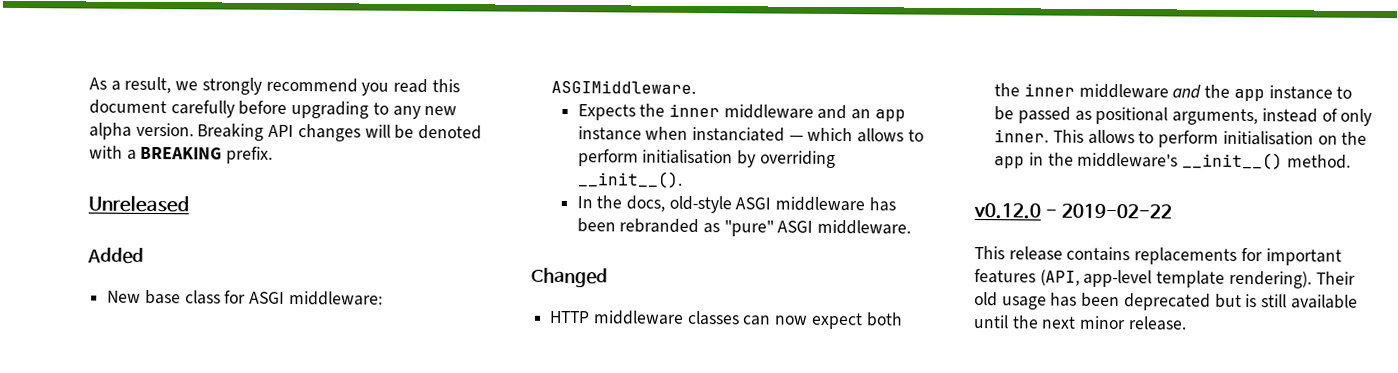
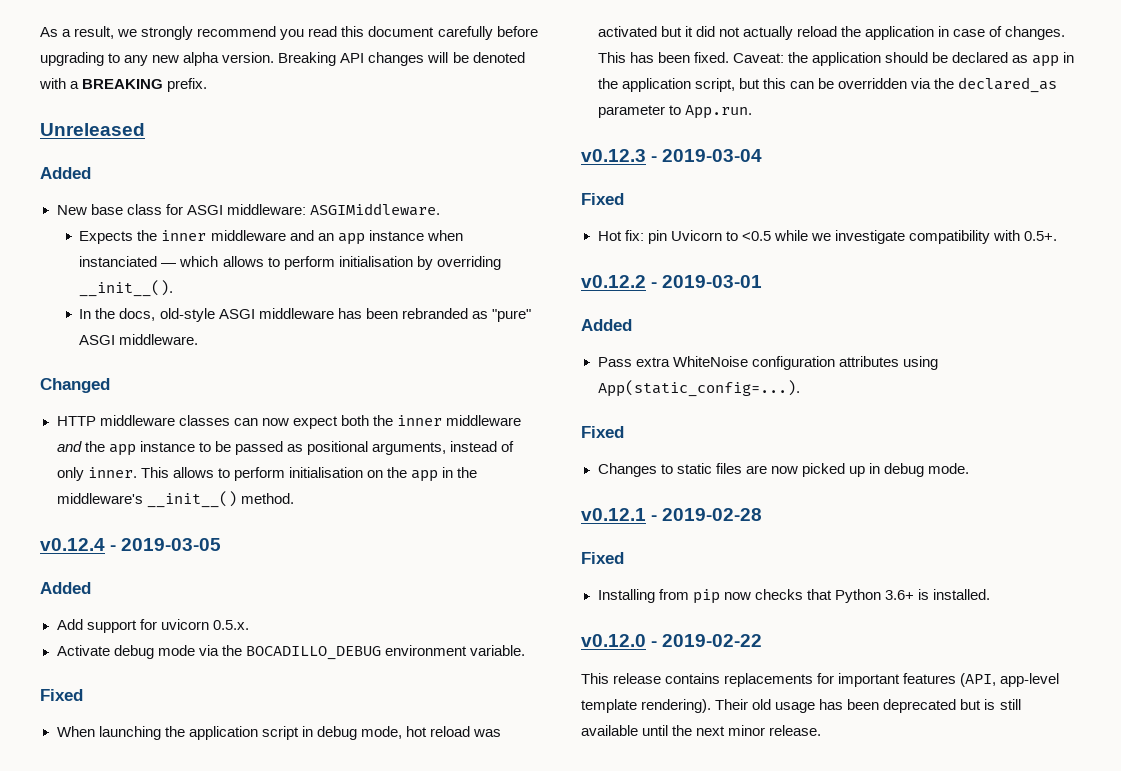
(1351, 161) none -> [40,538,222,551] [40,582,91,594] [56,619,249,633] [56,645,525,660] [40,689,83,701] [56,726,502,740] [597,26,1066,40] [597,52,1075,67] [597,77,1057,93] [597,105,752,119] [581,149,763,162] [581,193,624,205] [597,230,1058,244] [581,275,763,288] [581,319,632,331] [597,356,938,370] [597,380,800,397] [581,426,624,438] [597,463,970,477] [581,508,763,521] [581,552,624,564] [597,589,990,604] // v0.12.4 - 2019-03-05 // Added // Add support for uvicorn 0.5.x. // Activate debug mode via the BOCADILLO_DEBUG environment variable. // Fixed // When launching the application script in debug mode, hot reload was activated but it did not actually reload the application in case of changes. This has been fixed. Caveat: the application should be declared as app in the application script, but this can be overridden via the declared_as parameter to App.run. // v0.12.3 - 2019-03-04 // Fixed // Hot fix: pin Uvicorn to <0.5 while we investigate compatibility with 0.5+. // v0.12.2 - 2019-03-01 // Added // Pass extra WhiteNoise configuration attributes using App(static_config=...). // Fixed // Changes to static files are now picked up in debug mode. // v0.12.1 - 2019-02-28 // Fixed // Installing from pip now checks that Python 3.6+ is installed.

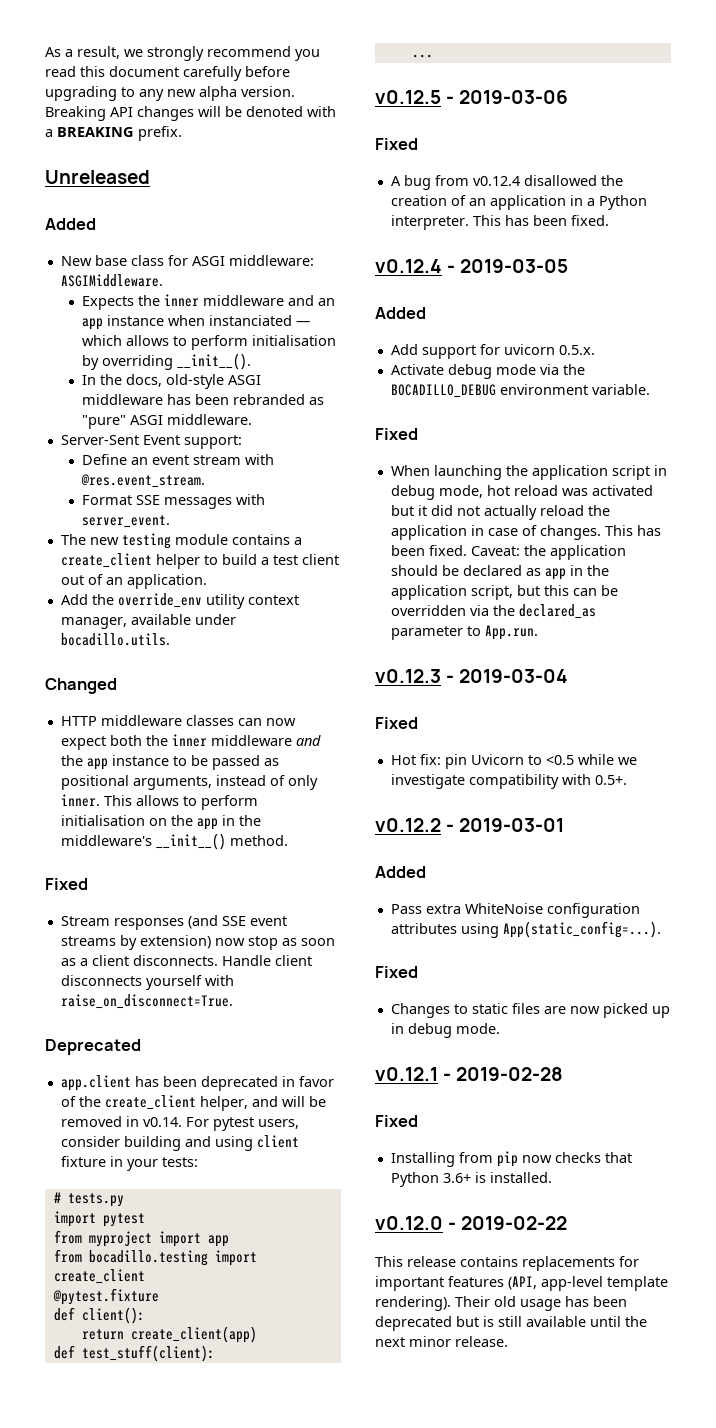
(199, 339) none -> [60,435,242,449] [82,454,275,465] [81,474,206,488] [82,494,266,509] [82,515,171,528] [60,533,302,549] [60,553,339,569] [60,574,207,589] [60,593,299,609] [60,614,236,629] [60,633,170,646] // Server-Sent Event support: // Define an event stream with @res.event_stream. // Format SSE messages with server_event. // The new testing module contains a create_client helper to build a test client out of an application. // Add the override_env utility context manager, available under bocadillo.utils.
(294, 498) none -> [45,878,88,890] [60,915,287,930] [60,935,335,950] [60,955,312,966] [60,975,234,990] [60,994,233,1009] [45,1039,141,1055] [60,1075,334,1091] [60,1095,326,1111] [60,1116,299,1131] [60,1135,299,1151] [60,1156,198,1171] [53,1192,124,1207] [53,1211,145,1227] [53,1230,229,1247] [53,1249,257,1266] [53,1269,145,1284] [52,1288,159,1305] [53,1307,145,1324] [81,1326,257,1343] [53,1345,215,1362] [411,54,433,58] [375,90,569,104] [375,138,418,150] [390,175,623,190] [390,195,647,210] [390,215,609,230] // Fixed // Stream responses (and SSE event streams by extension) now stop as soon as a client disconnects. Handle client disconnects yourself with raise_on_disconnect=True. // Deprecated // app.client has been deprecated in favor of the create_client helper, and will be removed in v0.14. For pytest users, consider building and using client fixture in your tests: // # tests.py // import pytest // from myproject import app // from bocadillo.testing import create_client // @pytest.fixture // def client(): // return create_client(app) // def test_stuff(client): // ... // v0.12.5 - 2019-03-06 // Fixed // A bug from v0.12.4 disallowed the creation of an application in a Python interpreter. This has been fixed.

